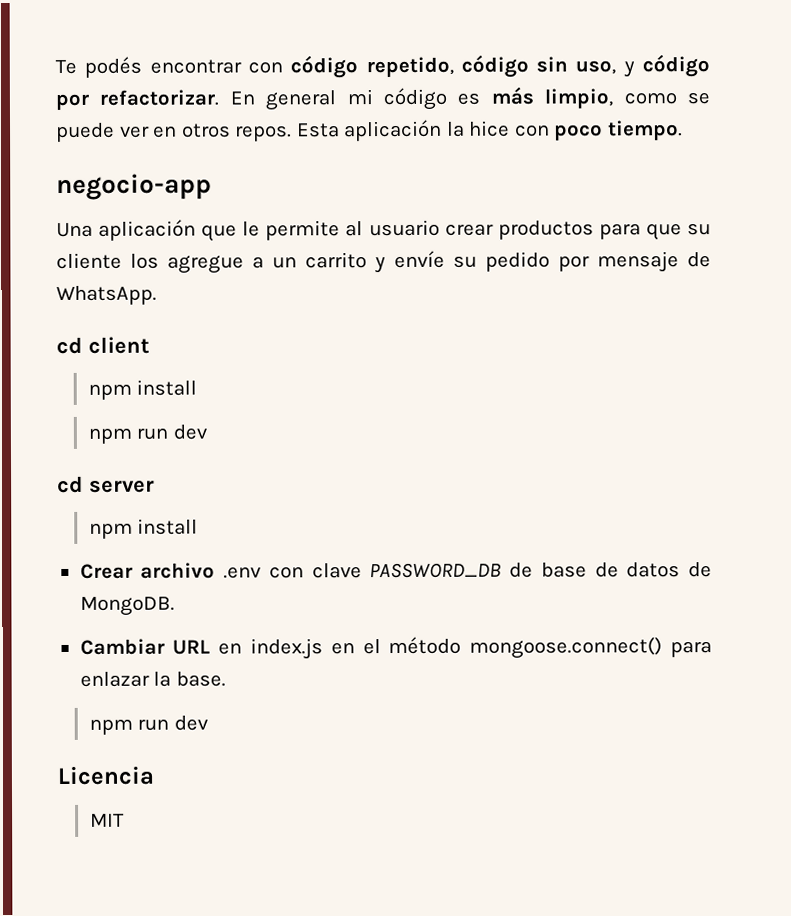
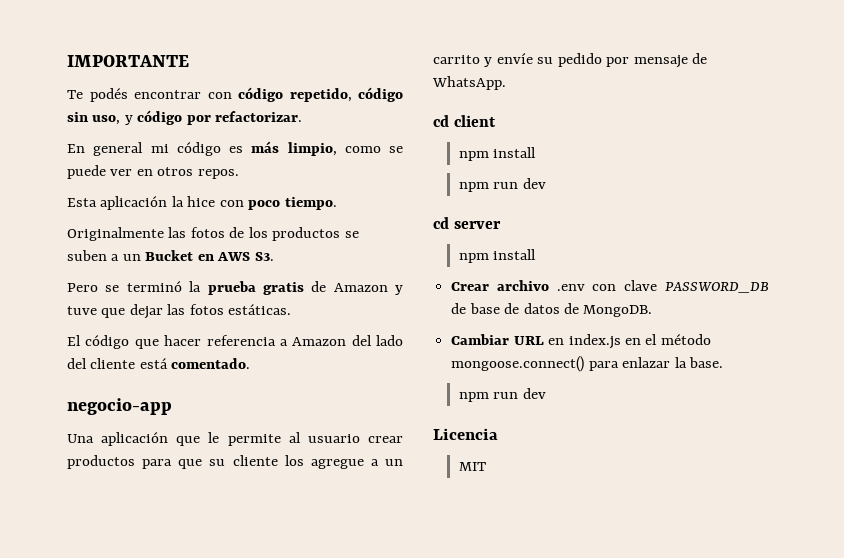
(55, 67) none -> [67,55,189,67] IMPORTANTE //
(220, 97) none -> (303, 116) //
(293, 133) none -> (239, 174) //
(683, 130) none -> [67,227,359,241] [67,250,274,261] [67,281,403,295] [67,304,292,319] [67,335,403,349] [67,358,251,369] // Originalmente las fotos de los productos se suben a un Bucket en AWS S3. // Pero se terminó la prueba gratis de Amazon y tuve que dejar las fotos estáticas. // El código que hacer referencia a Amazon del lado del cliente está comentado.

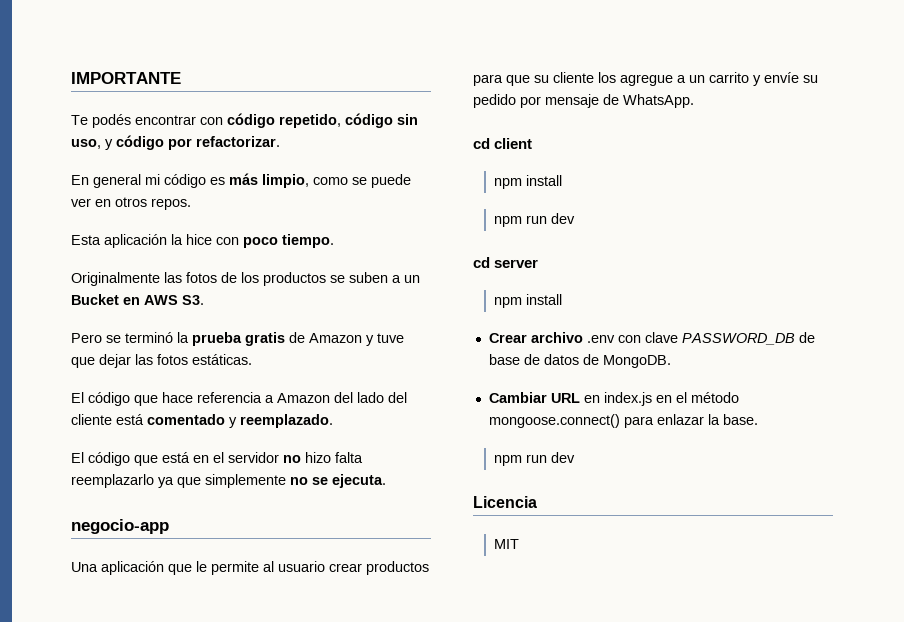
[164,335,202,346] hacer -> [162,392,193,403] hace
[171,358,251,369] comentado. -> [147,414,333,428] [71,452,363,466] [71,474,386,488] comentado y reemplazado. // El código que está en el servidor no hizo falta reemplazarlo ya que simplemente no se ejecuta.

